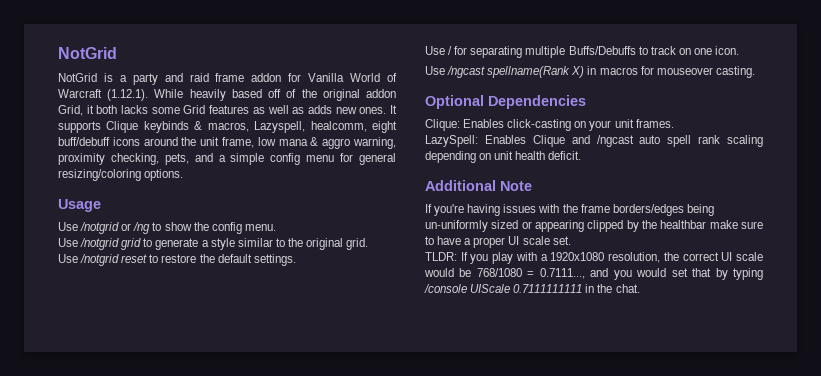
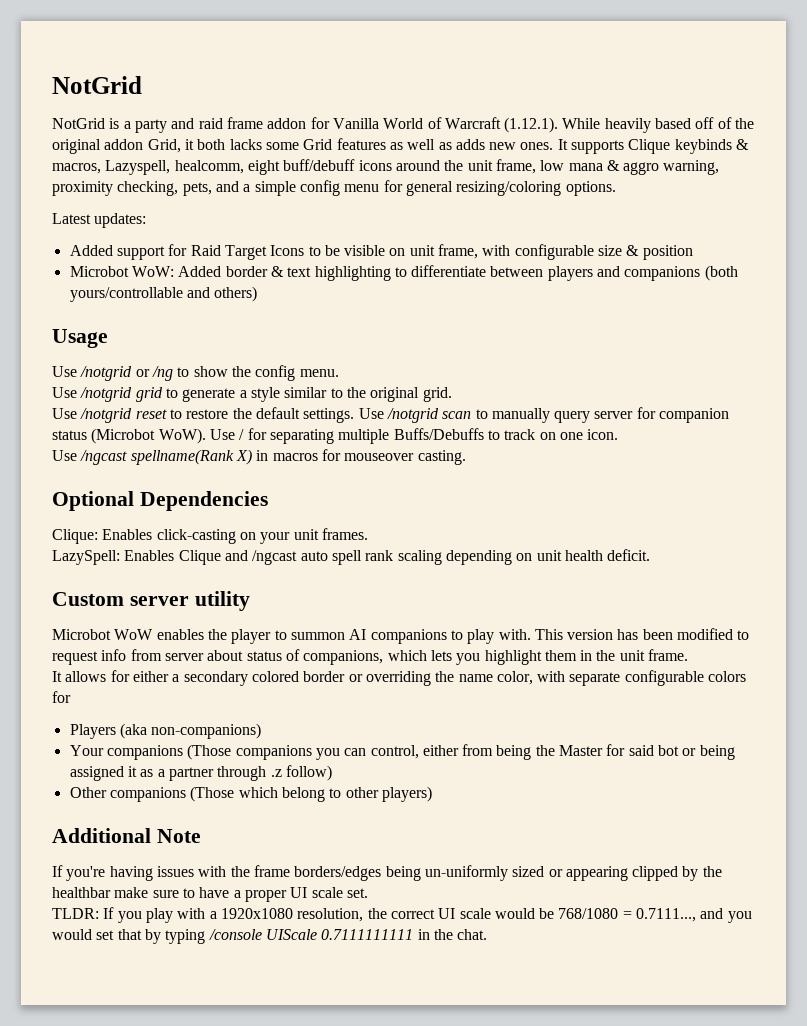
(184, 175) none -> [52,213,147,228] [69,244,693,260] [69,265,738,281] [69,286,258,302] // Latest updates: // Added support for Raid Target Icons to be visible on unit frame, with configurable size & position // Microbot WoW: Added border & text highlighting to differentiate between players and companions (both yours/controllable and others)
(296, 260) // -> [358,407,730,423] [52,428,206,444] Use /notgrid scan to manually query server for companion status (Microbot WoW).
(582, 155) none -> [52,591,250,611] [52,628,750,644] [52,649,689,665] [52,670,747,686] [52,691,71,703] [69,723,262,739] [69,744,735,760] [69,765,332,781] [69,786,432,802] // Custom server utility // Microbot WoW enables the player to summon AI companions to play with. This version has been modified to request info from server about status of companions, which lets you highlight them in the unit frame. // It allows for either a secondary colored border or overriding the name color, with separate configurable colors for // Players (aka non-companions) // Your companions (Those companions you can control, either from being the Master for said bot or being assigned it as a partner through .z follow) // Other companions (Those which belong to other players)

